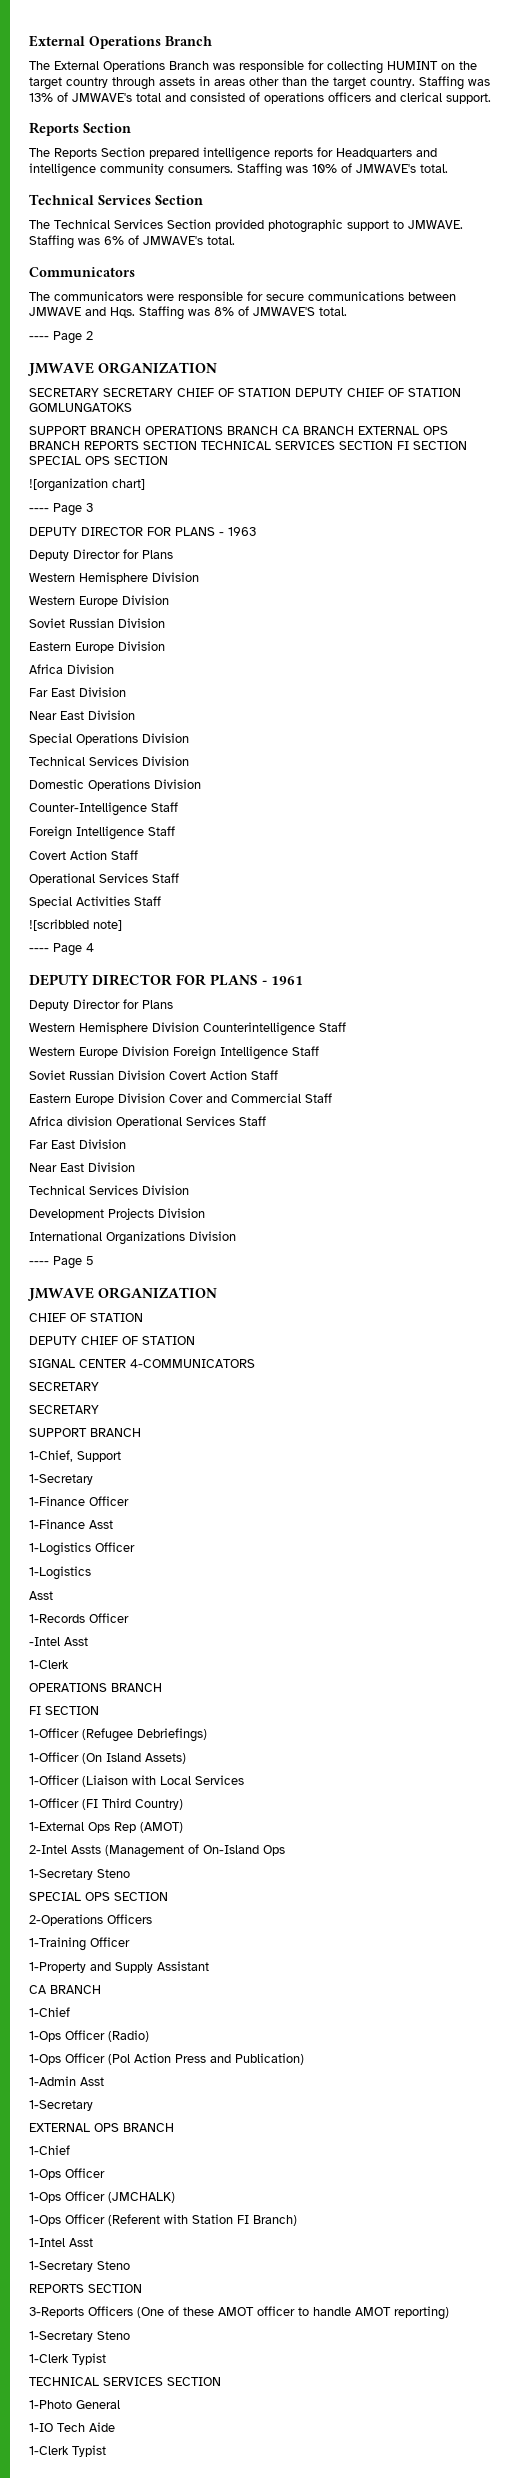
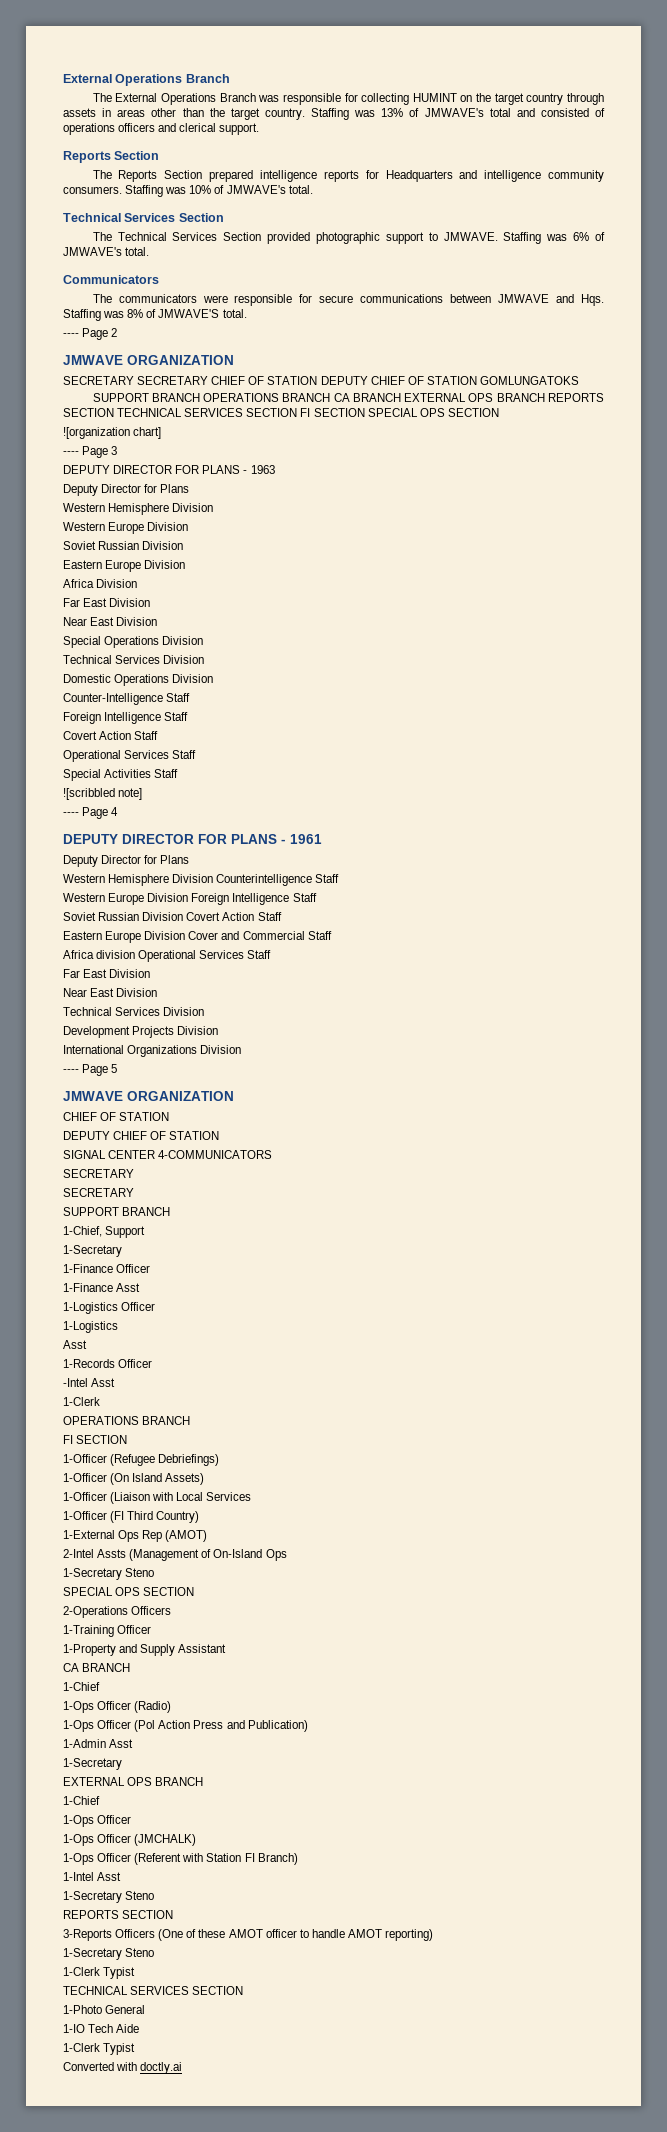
(106, 2451) none -> [63,2062,183,2074] // Converted with doctly.ai

